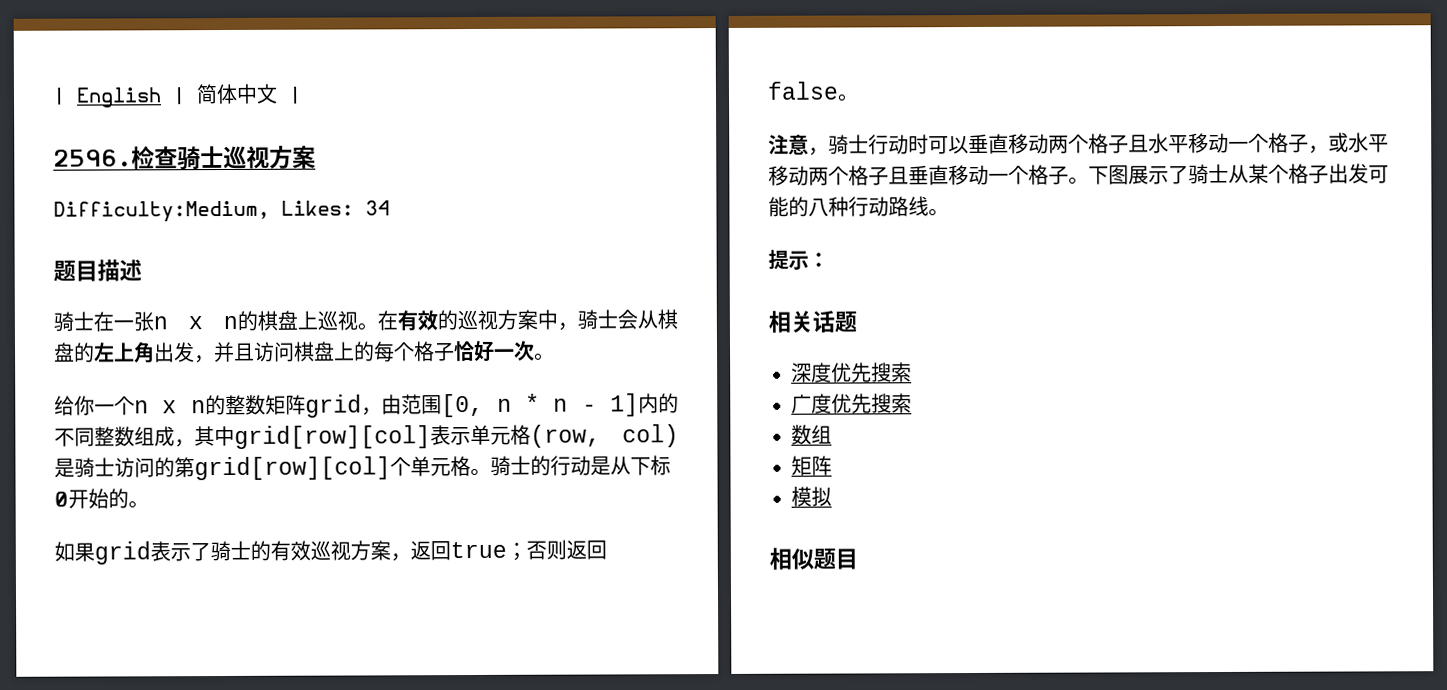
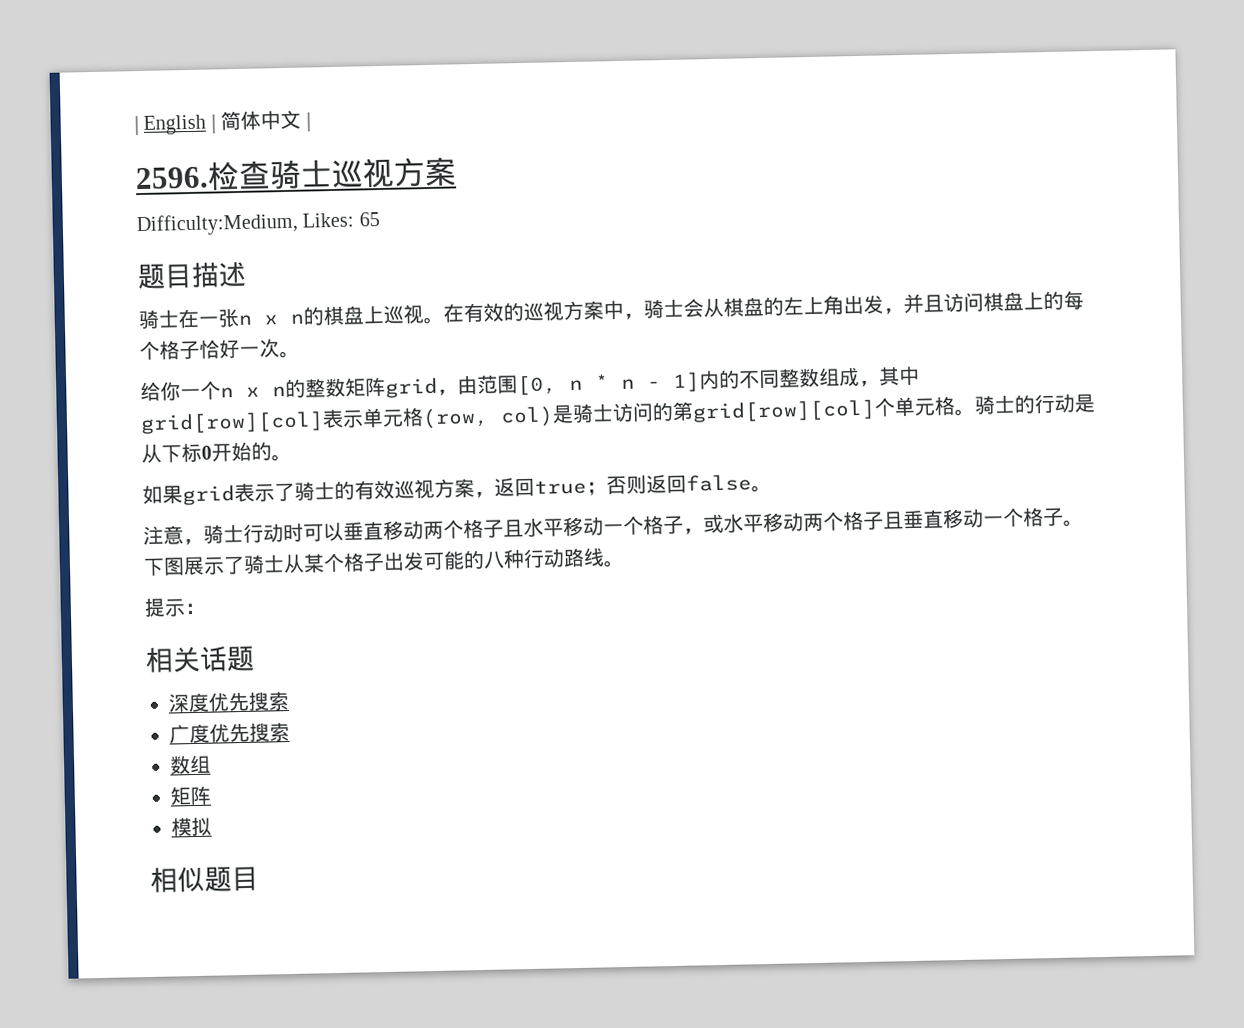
[365,200,390,216] 34 -> [358,212,380,227] 65

